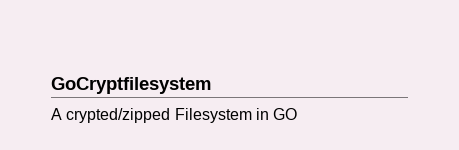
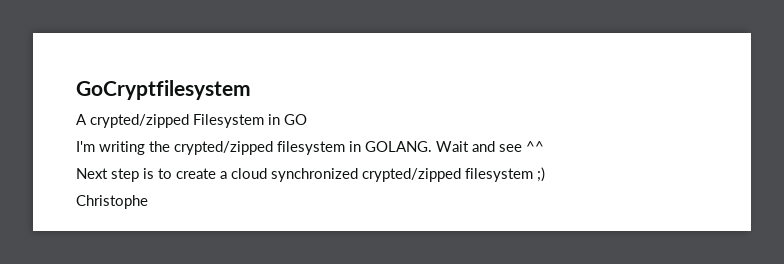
(298, 114) none -> [76,141,544,155] [76,167,545,182] [76,195,148,209] // I'm writing the crypted/zipped filesystem in GOLANG. Wait and see ^^ // Next step is to create a cloud synchronized crypted/zipped filesystem ;) // Christophe

